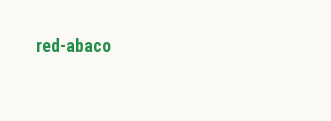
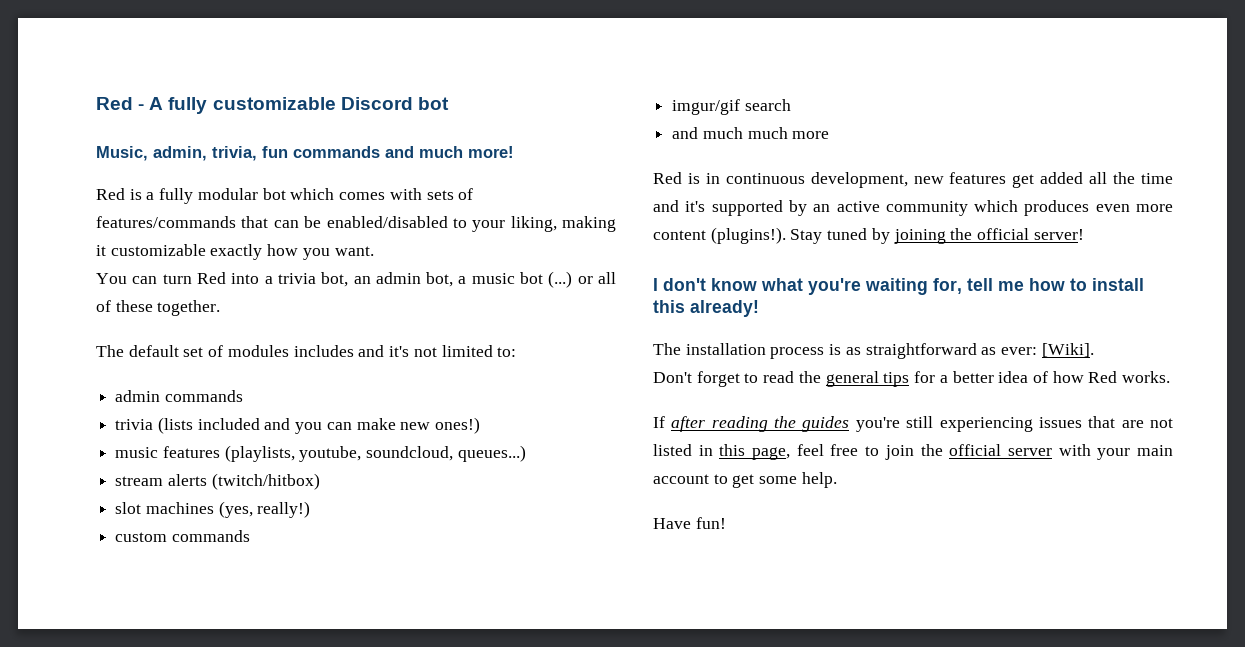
[36,38,111,52] red-abaco -> [96,97,449,114] [96,146,514,161] [96,188,474,204] [96,216,616,232] [96,244,374,260] [96,271,616,288] [96,300,221,316] [96,345,517,357] [115,390,243,402] [115,417,481,434] [115,445,526,462] [115,473,320,490] [115,501,311,518] [115,530,250,542] [672,99,791,115] [672,127,830,139] [653,172,1174,188] [653,200,1173,216] [653,227,1084,244] [653,278,1144,295] [653,300,759,317] [653,343,1094,359] [653,371,1171,387] [653,416,1173,432] [653,444,1173,460] [653,472,837,488] [653,517,726,529] Red - A fully customizable Discord bot // Music, admin, trivia, fun commands and much more! // Red is a fully modular bot which comes with sets of features/commands that can be enabled/disabled to your liking, making it customizable exactly how you want. // You can turn Red into a trivia bot, an admin bot, a music bot (...) or all of these together. // The default set of modules includes and it's not limited to: // admin commands // trivia (lists included and you can make new ones!) // music features (playlists, youtube, soundcloud, queues...) // stream alerts (twitch/hitbox) // slot machines (yes, really!) // custom commands // imgur/gif search // and much much more // Red is in continuous development, new features get added all the time and it's supported by an active community which produces even more content (plugins!). Stay tuned by joining the official server! // I don't know what you're waiting for, tell me how to install this already! // The installation process is as straightforward as ever: [Wiki]. // Don't forget to read the general tips for a better idea of how Red works. // If after reading the guides you're still experiencing issues that are not listed in this page, feel free to join the official server with your main account to get some help. // Have fun!

